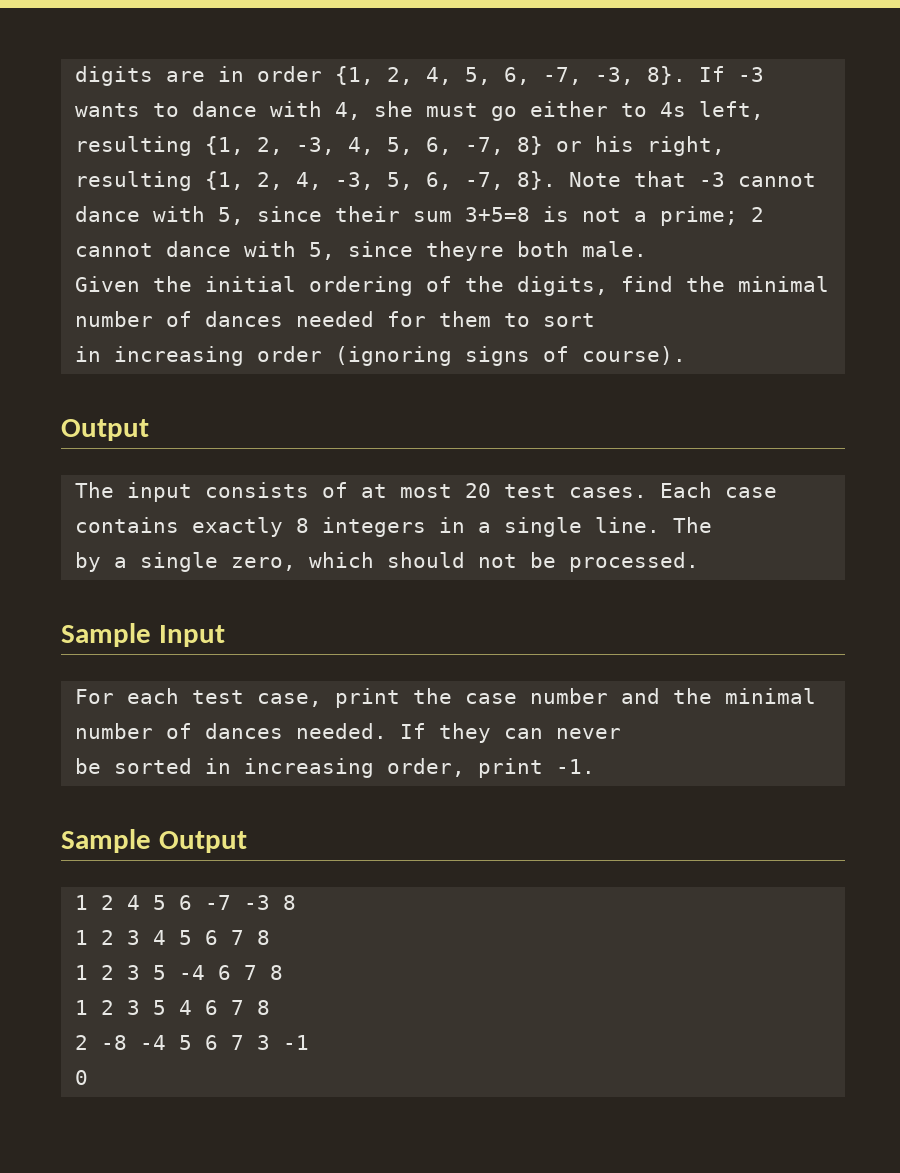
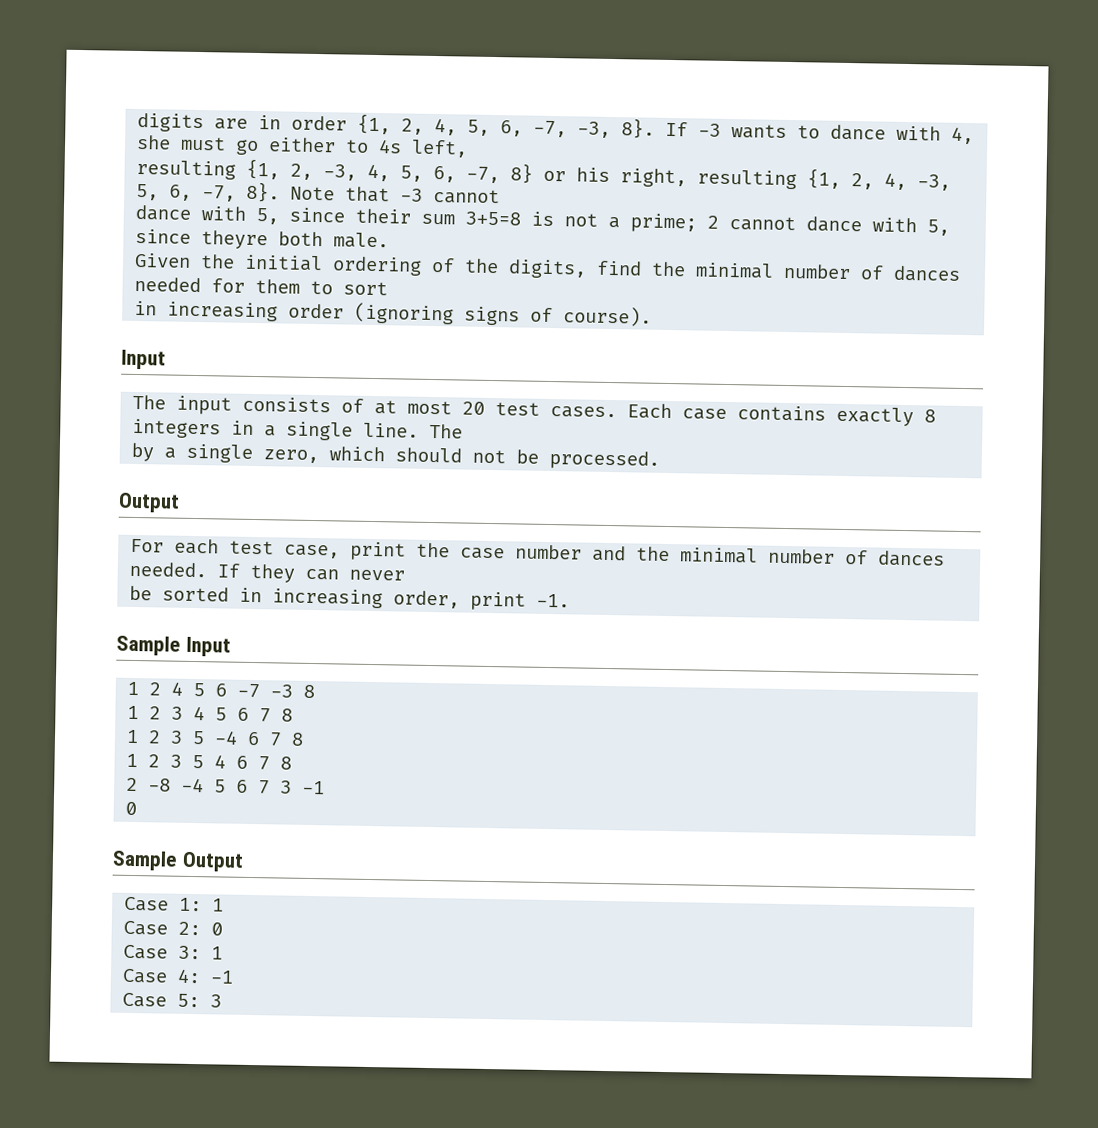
[61,419,149,441] Output -> [121,349,166,370] Input
[61,623,225,647] Sample Input -> [118,492,180,513] Output
[158,831,247,853] Output -> [185,636,231,657] Input
(88, 1077) none -> [112,850,244,872] [123,896,224,912] [122,920,223,936] [122,944,223,960] [121,968,234,984] [121,992,222,1008] // Sample Output // Case 1: 1 // Case 2: 0 // Case 3: 1 // Case 4: -1 // Case 5: 3

